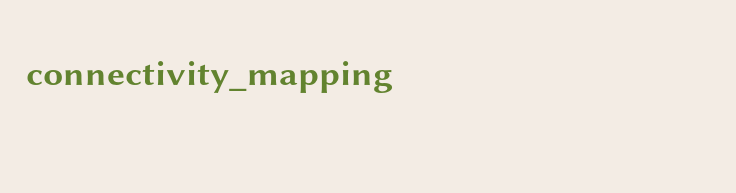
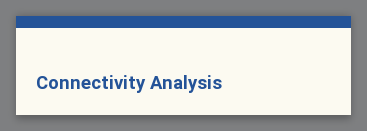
[26,61,393,93] connectivity_mapping -> [36,75,222,93] Connectivity Analysis

